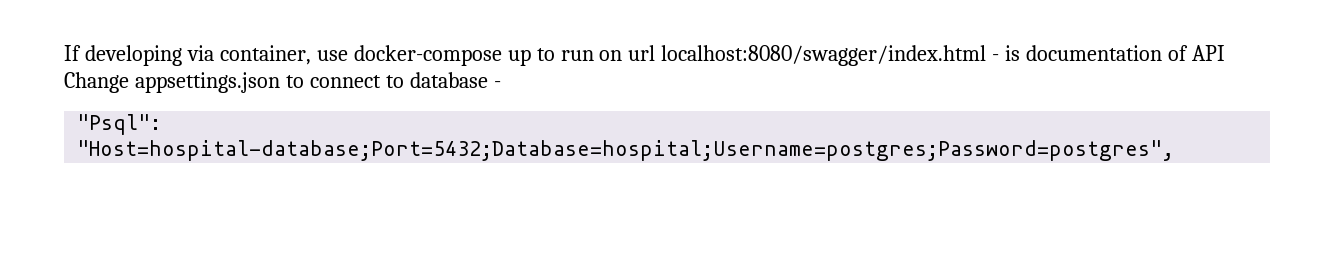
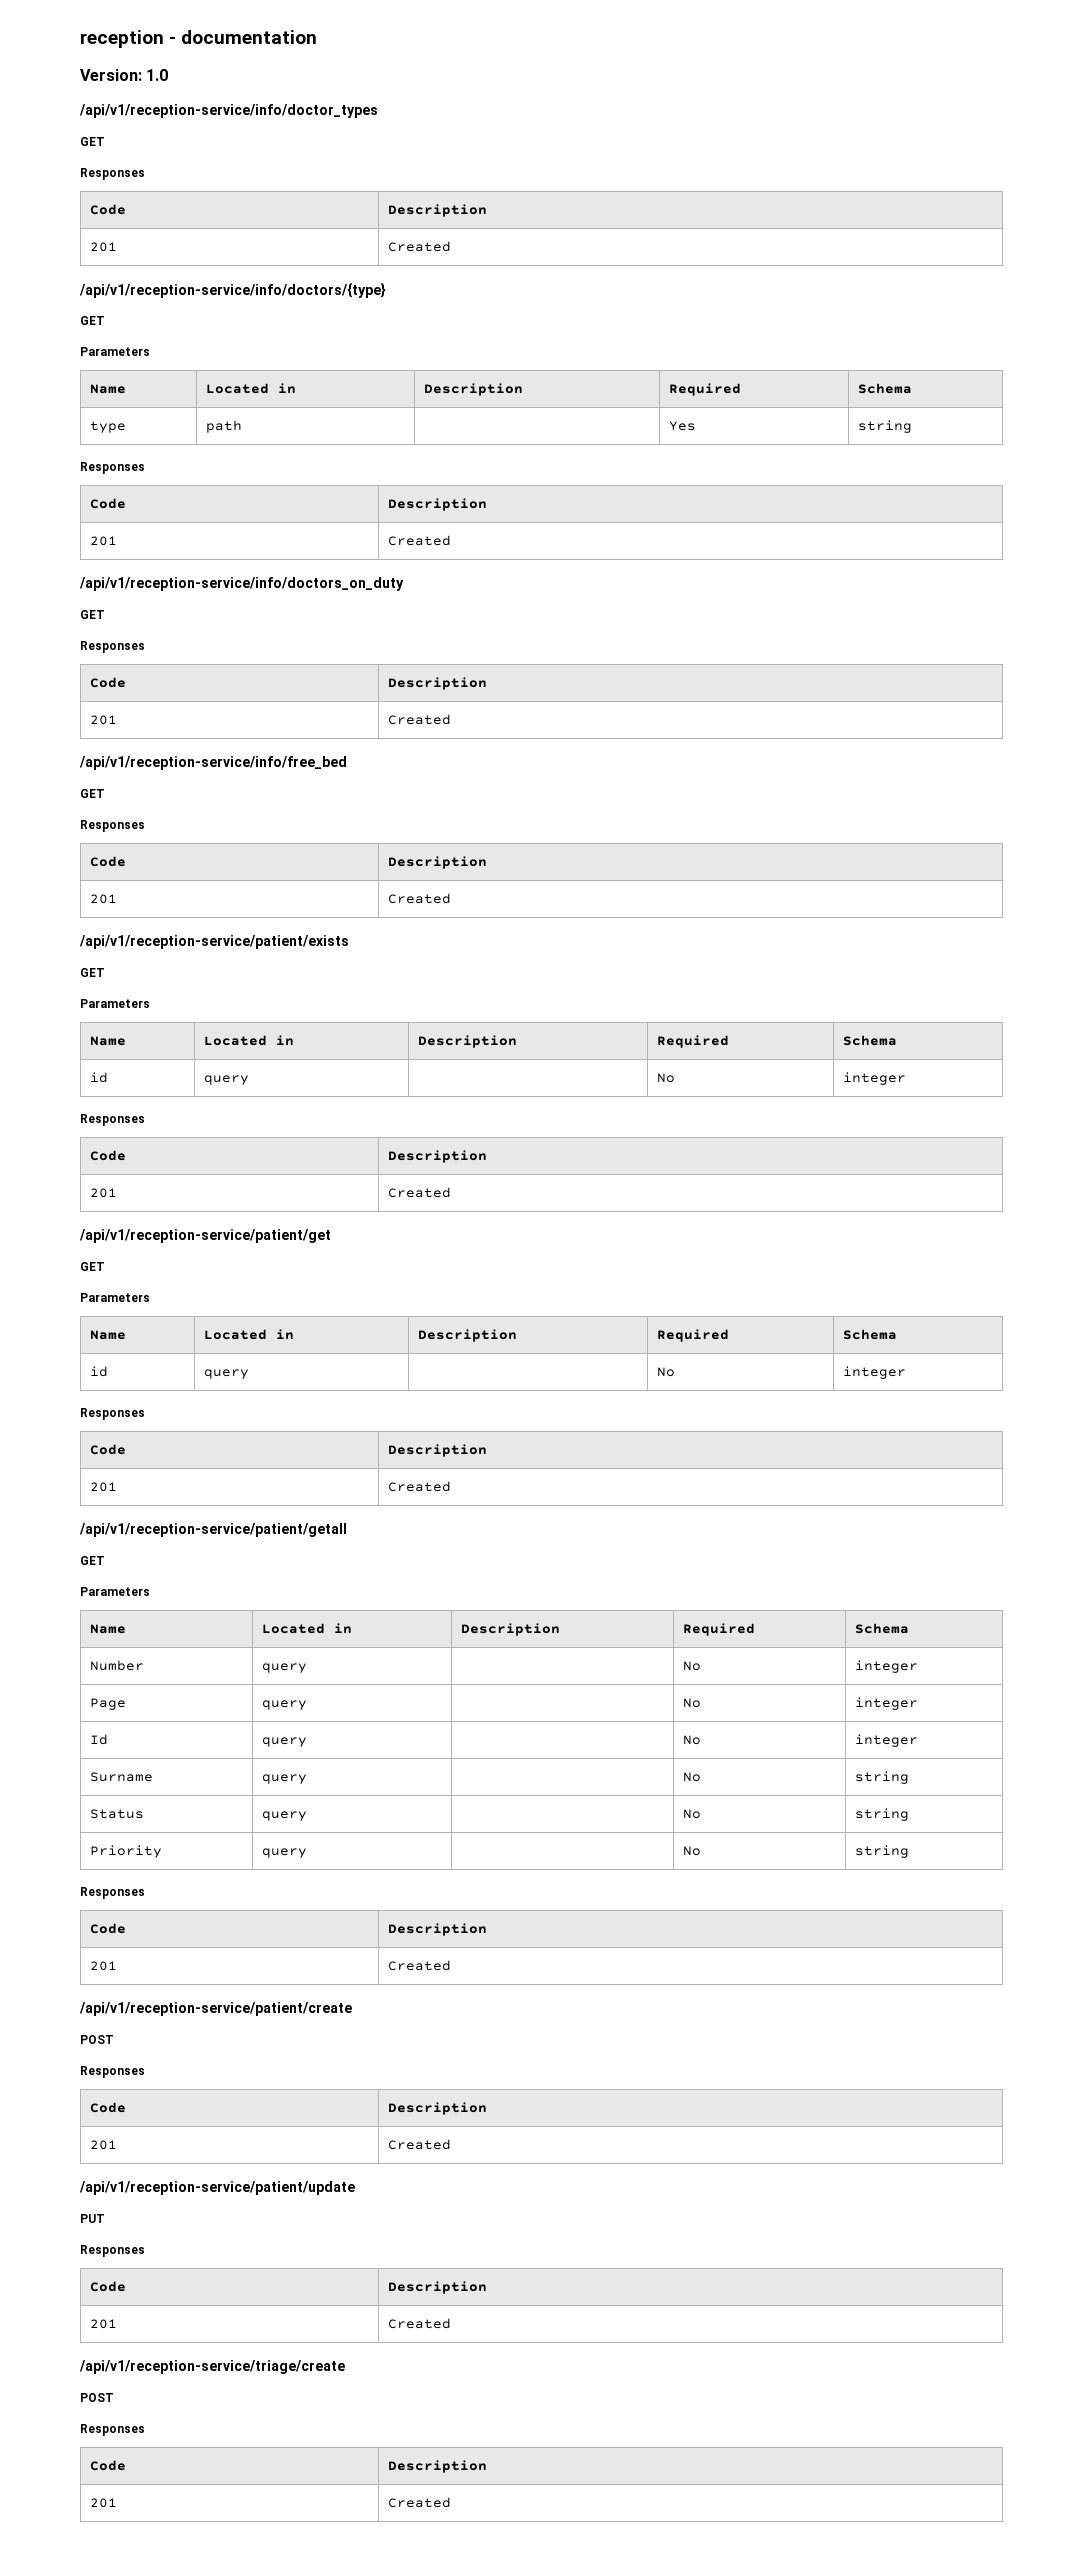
[64,45,1226,66] [64,72,501,93] [77,114,162,135] [77,140,1175,161] If developing via container, use docker-compose up to run on url localhost:8080/swagger/index.html - is documentation of API Change appsettings.json to connect to database - // "Psql": "Host=hospital-database;Port=5432;Database=hospital;Username=postgres;Password=postgres", -> [80,30,318,48] [80,69,169,81] [79,104,378,118] [80,137,105,146] [80,168,145,180] [90,204,127,215] [388,204,488,217] [90,242,118,252] [388,241,452,252] [79,282,386,298] [80,316,105,325] [80,347,150,356] [90,384,127,394] [206,383,297,394] [424,383,524,396] [669,383,742,396] [858,383,913,394] [90,421,127,433] [206,420,243,433] [669,421,697,431] [858,420,913,433] [80,462,145,474] [90,498,127,509] [388,498,488,511] [90,536,118,546] [388,535,452,546] [79,577,404,591] [80,610,105,619] [80,641,145,653] [90,677,127,688] [388,677,488,690] [90,715,118,725] [388,714,452,725] [79,756,347,770] [80,789,105,798] [80,820,145,832] [90,856,127,867] [388,856,488,869] [90,894,118,904] [388,893,452,904] [79,935,349,949] [80,968,105,977] [80,999,150,1008] [90,1036,127,1046] [204,1035,295,1046] [418,1035,518,1048] [657,1035,730,1048] [843,1035,898,1046] [90,1072,109,1083] [204,1075,250,1085] [657,1073,676,1083] [843,1072,907,1085] [80,1114,145,1126] [90,1150,127,1161] [388,1150,488,1163] [90,1188,118,1198] [388,1187,452,1198] [79,1229,331,1243] [80,1262,105,1271] [80,1293,150,1302] [90,1330,127,1340] [204,1329,295,1340] [418,1329,518,1342] [657,1329,730,1342] [843,1329,898,1340] [90,1366,109,1377] [204,1369,250,1379] [657,1367,676,1377] [843,1366,907,1379] [80,1408,145,1420] [90,1444,127,1455] [388,1444,488,1457] [90,1482,118,1492] [388,1481,452,1492] [79,1523,347,1537] [80,1556,105,1565] [80,1587,150,1596] [90,1624,127,1634] [262,1623,353,1634] [461,1623,561,1636] [683,1623,756,1636] [855,1623,910,1634] [90,1660,145,1671] [262,1663,308,1673] [683,1661,702,1671] [855,1660,919,1673] [90,1698,127,1710] [262,1700,308,1710] [683,1698,702,1708] [855,1697,919,1710] [90,1734,109,1745] [262,1737,308,1747] [683,1735,702,1745] [855,1734,919,1747] [90,1772,154,1782] [262,1774,308,1784] [683,1772,702,1782] [855,1771,910,1784] [90,1809,145,1819] [262,1811,308,1821] [683,1809,702,1819] [855,1808,910,1821] [90,1845,163,1858] [262,1848,308,1858] [683,1846,702,1856] [855,1845,910,1858] [80,1887,145,1899] [90,1923,127,1934] [388,1923,488,1936] [90,1961,118,1971] [388,1960,452,1971] [79,2002,352,2016] [80,2035,114,2044] [80,2066,145,2078] [90,2102,127,2113] [388,2102,488,2115] [90,2140,118,2150] [388,2139,452,2150] [79,2181,355,2195] [80,2214,105,2223] [80,2245,145,2257] [90,2281,127,2292] [388,2281,488,2294] [90,2319,118,2329] [388,2318,452,2329] [79,2360,345,2374] [80,2393,114,2402] [80,2424,145,2436] [90,2460,127,2471] [388,2460,488,2473] [90,2498,118,2508] [388,2497,452,2508] reception - documentation // Version: 1.0 // /api/v1/reception-service/info/doctor_types // GET // Responses // Code | Description // 201 | Created // /api/v1/reception-service/info/doctors/{type} // GET // Parameters // Name | Located in | Description | Required | Schema // type | path | | Yes | string // Responses // Code | Description // 201 | Created // /api/v1/reception-service/info/doctors_on_duty // GET // Responses // Code | Description // 201 | Created // /api/v1/reception-service/info/free_bed // GET // Responses // Code | Description // 201 | Created // /api/v1/reception-service/patient/exists // GET // Parameters // Name | Located in | Description | Required | Schema // id | query | | No | integer // Responses // Code | Description // 201 | Created // /api/v1/reception-service/patient/get // GET // Parameters // Name | Located in | Description | Required | Schema // id | query | | No | integer // Responses // Code | Description // 201 | Created // /api/v1/reception-service/patient/getall // GET // Parameters // Name | Located in | Description | Required | Schema // Number | query | | No | integer // Page | query | | No | integer // Id | query | | No | integer // Surname | query | | No | string // Status | query | | No | string // Priority | query | | No | string // Responses // Code | Description // 201 | Created // /api/v1/reception-service/patient/create // POST // Responses // Code | Description // 201 | Created // /api/v1/reception-service/patient/update // PUT // Responses // Code | Description // 201 | Created // /api/v1/reception-service/triage/create // POST // Responses // Code | Description // 201 | Created

